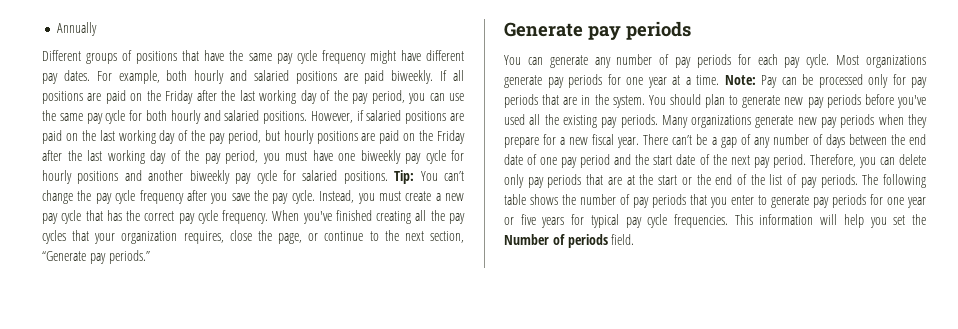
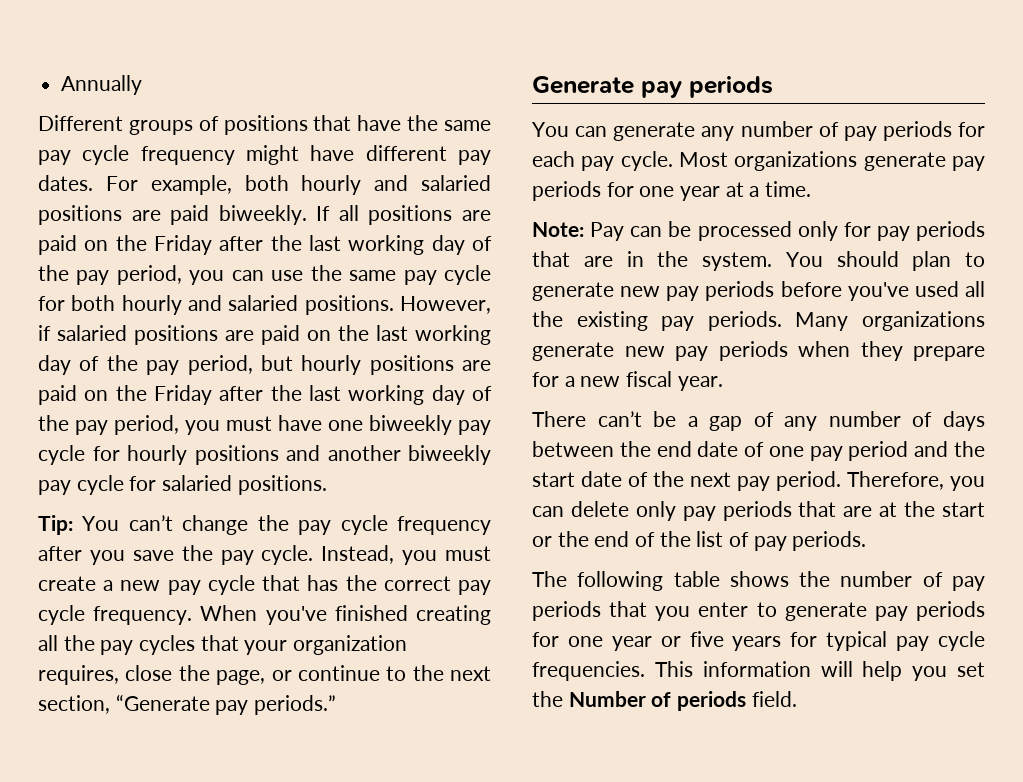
(388, 177) none -> (327, 485) //
(719, 80) none -> (812, 189) //
(640, 142) none -> (723, 383) //
(858, 181) none -> (867, 541) //

